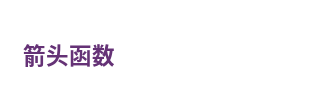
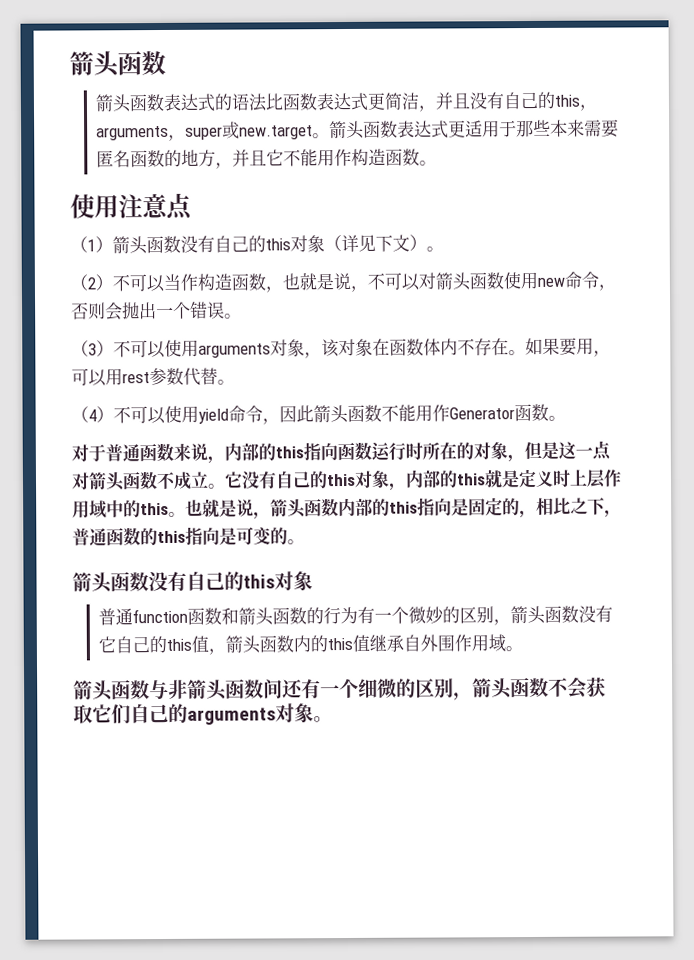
[23,44,115,67] 箭头函数 -> [69,50,166,77] [95,91,599,113] [96,119,620,141] [96,148,438,169] [70,192,193,220] [70,234,444,255] [70,271,616,293] [71,301,242,321] [71,337,611,359] [71,367,235,387] [71,403,566,425] [71,440,611,464] [71,468,622,491] [72,497,622,520] [72,526,305,547] [72,571,313,593] [98,605,614,626] [98,634,524,655] [73,676,606,701] [73,703,333,725] 箭头函数 // 箭头函数表达式的语法比函数表达式更简洁，并且没有自己的this，arguments，super或new.target。箭头函数表达式更适用于那些本来需要匿名函数的地方，并且它不能用作构造函数。 // 使用注意点 // （1）箭头函数没有自己的this对象（详见下文）。 // （2）不可以当作构造函数，也就是说，不可以对箭头函数使用new命令，否则会抛出一个错误。 // （3）不可以使用arguments对象，该对象在函数体内不存在。如果要用，可以用rest参数代替。 // （4）不可以使用yield命令，因此箭头函数不能用作Generator函数。 // 对于普通函数来说，内部的this指向函数运行时所在的对象，但是这一点对箭头函数不成立。它没有自己的this对象，内部的this就是定义时上层作用域中的this。也就是说，箭头函数内部的this指向是固定的，相比之下，普通函数的this指向是可变的。 // 箭头函数没有自己的this对象 // 普通function函数和箭头函数的行为有一个微妙的区别，箭头函数没有它自己的this值，箭头函数内的this值继承自外围作用域。 // 箭头函数与非箭头函数间还有一个细微的区别，箭头函数不会获取它们自己的arguments对象。

